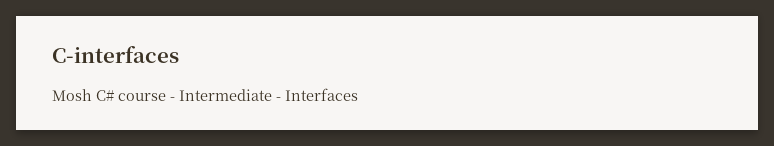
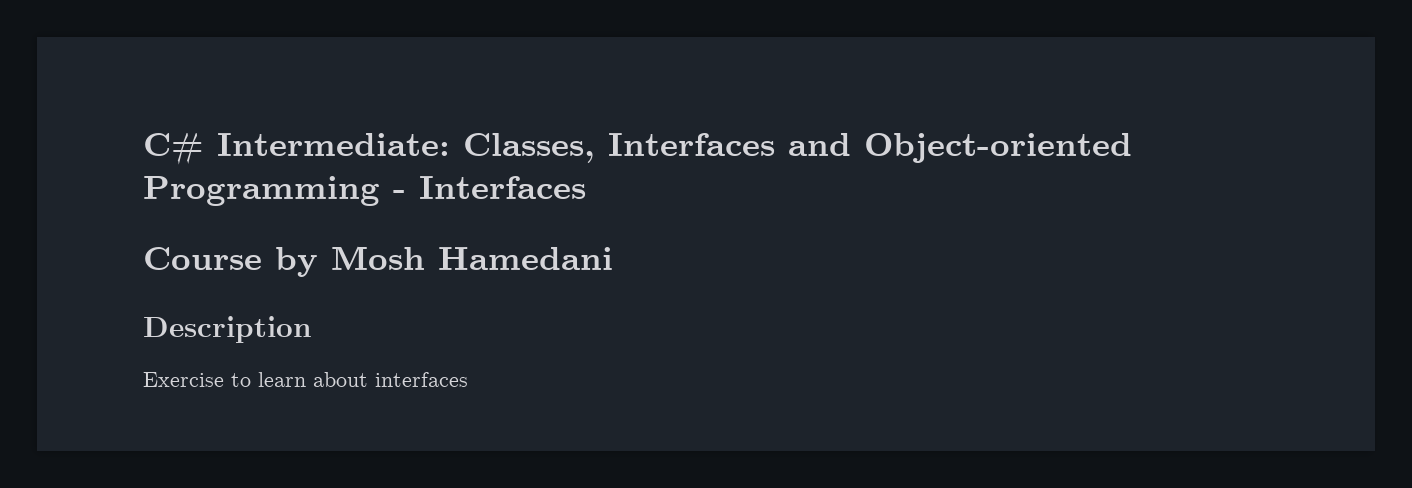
[52,46,179,63] [52,88,358,101] C-interfaces // Mosh C# course - Intermediate - Interfaces -> [143,132,1132,165] [143,176,586,206] [143,246,613,277] [143,316,312,343] [143,372,468,387] C# Intermediate: Classes, Interfaces and Object-oriented Programming - Interfaces // Course by Mosh Hamedani // Description // Exercise to learn about interfaces

